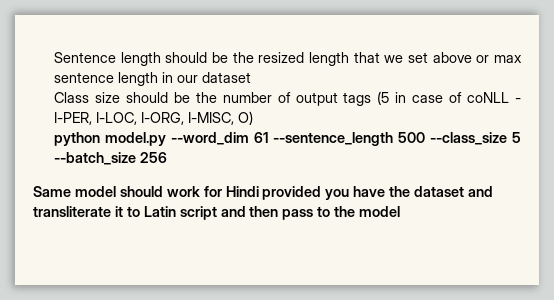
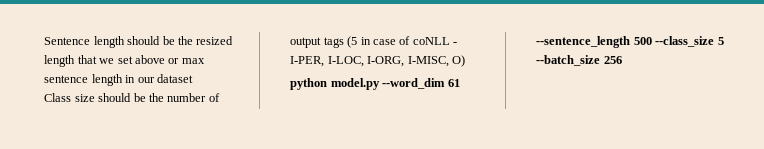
[33,186,494,200] [33,206,401,220] // Same model should work for Hindi provided you have the dataset and transliterate it to Latin script and then pass to the model -> (622, 60) none

